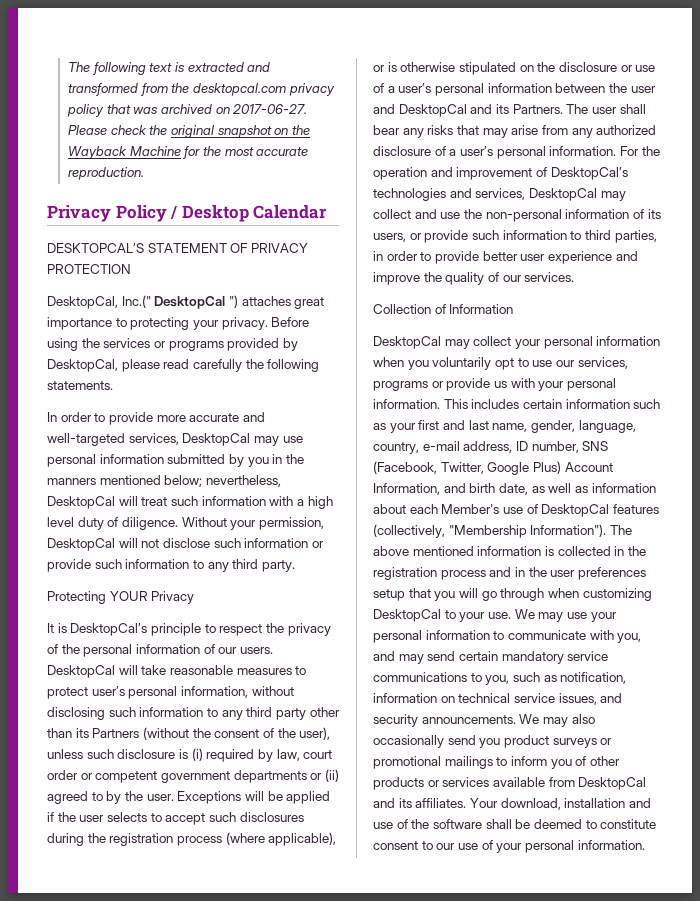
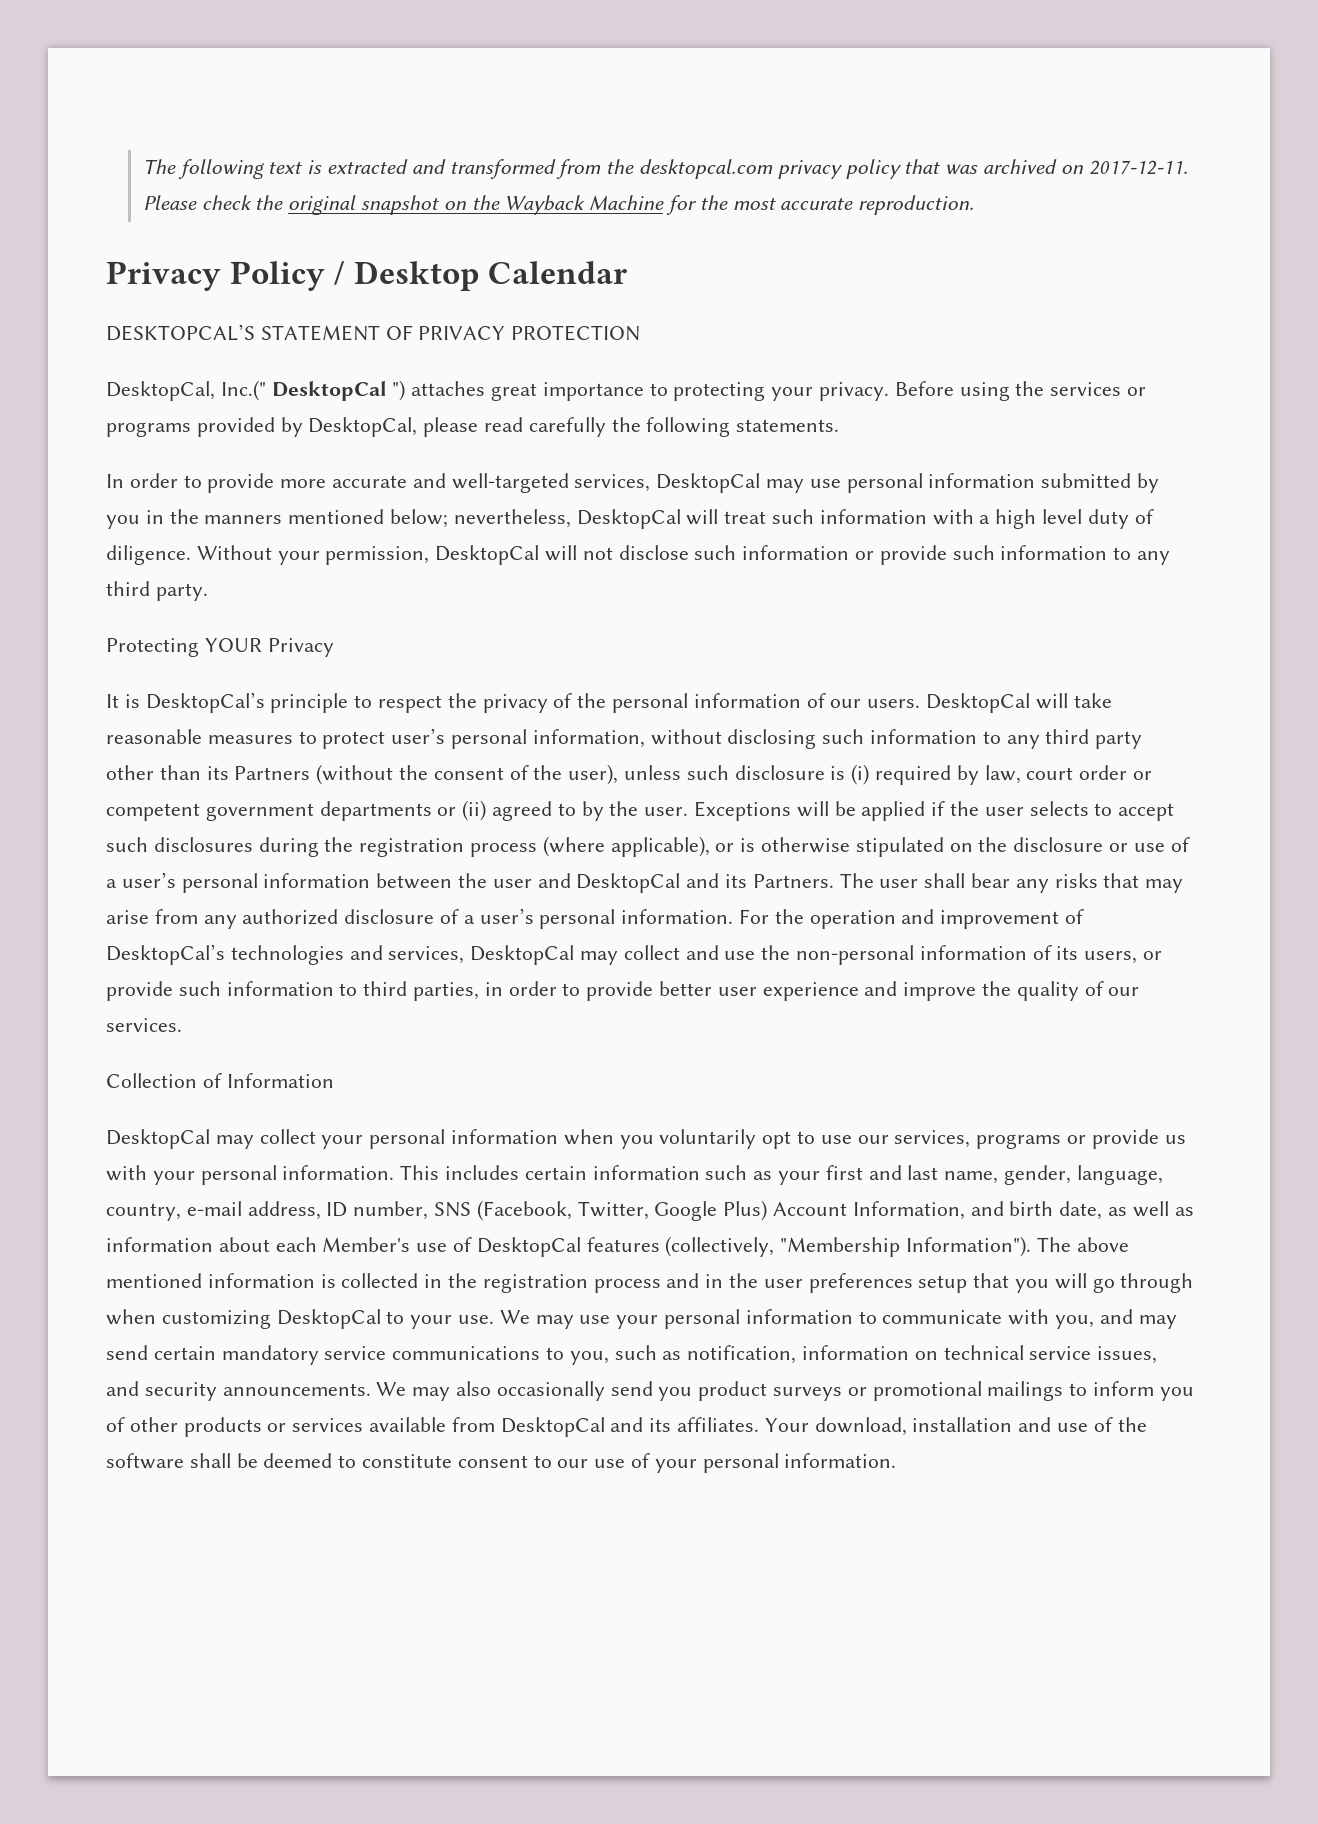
[232,104,308,114] 2017-06-27. -> [1088,160,1188,175] 2017-12-11.

